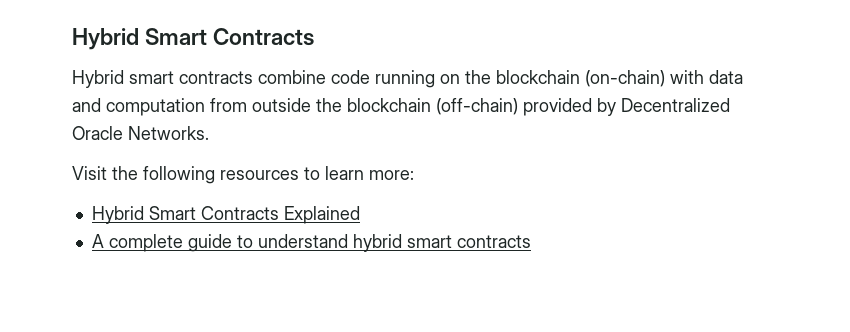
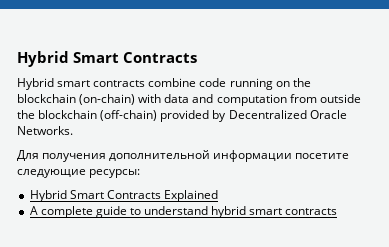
[72,166,414,184] Visit the following resources to learn more: -> [17,150,350,162] [17,169,141,178] Для получения дополнительной информации посетите следующие ресурсы:

